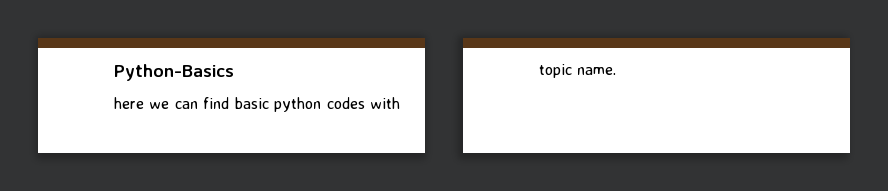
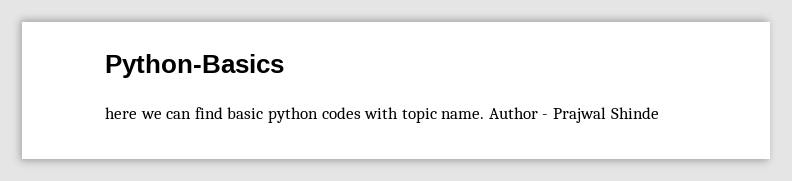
(616, 71) none -> [488,107,659,123] Author - Prajwal Shinde

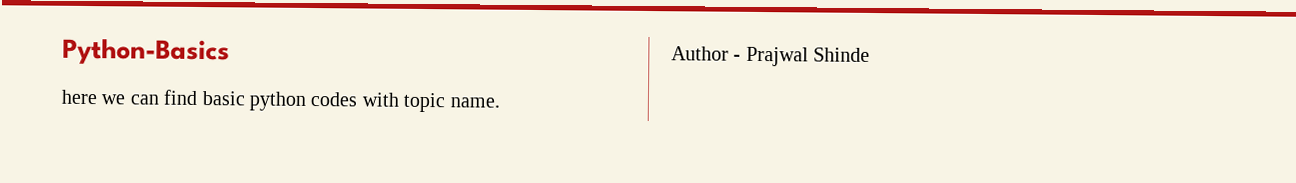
(485, 115) none -> (500, 102) //

